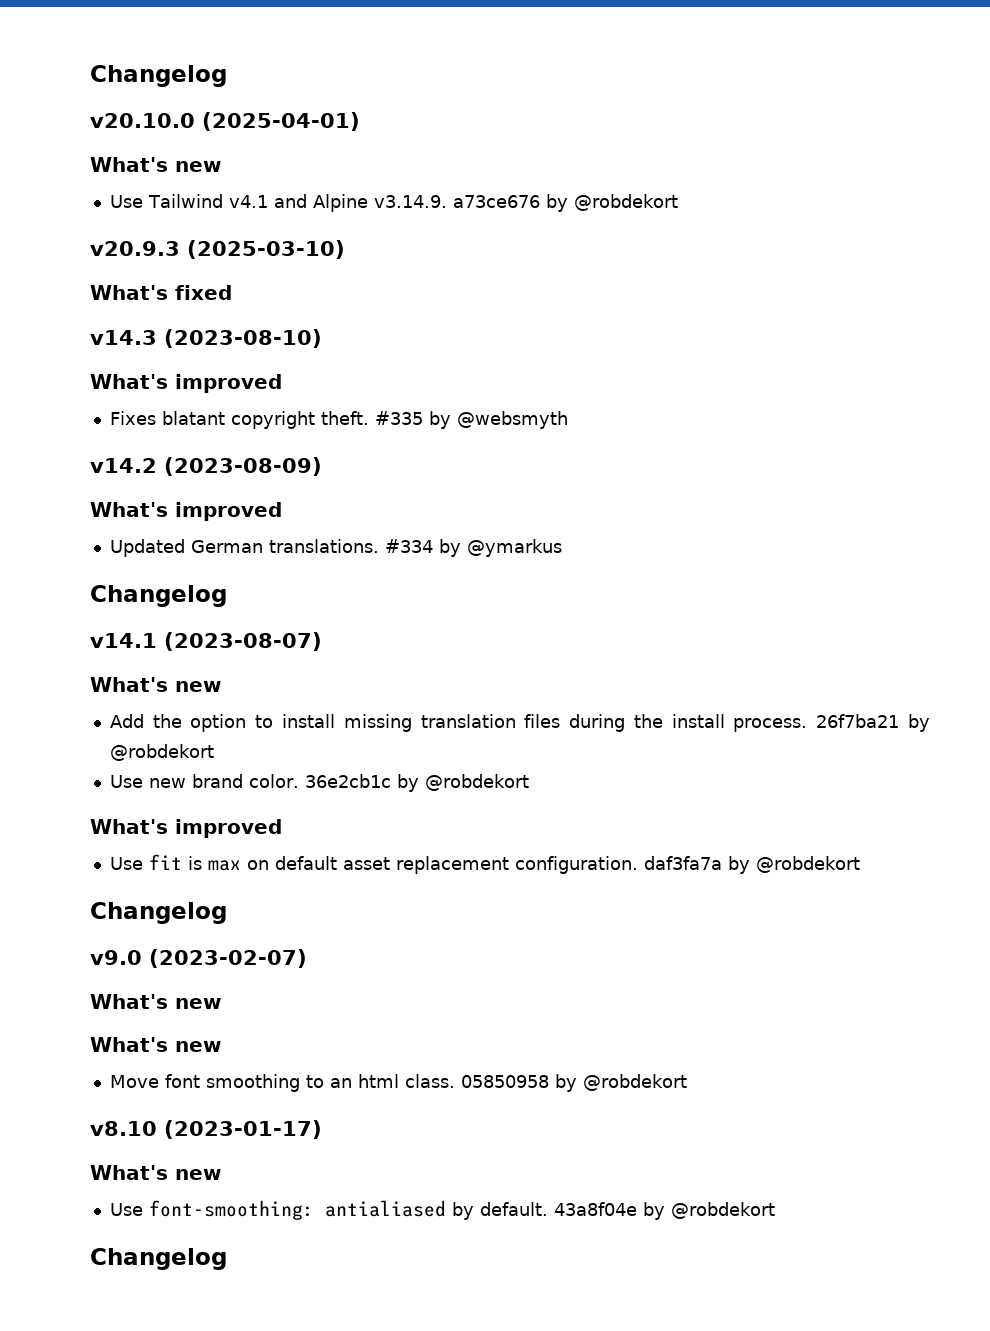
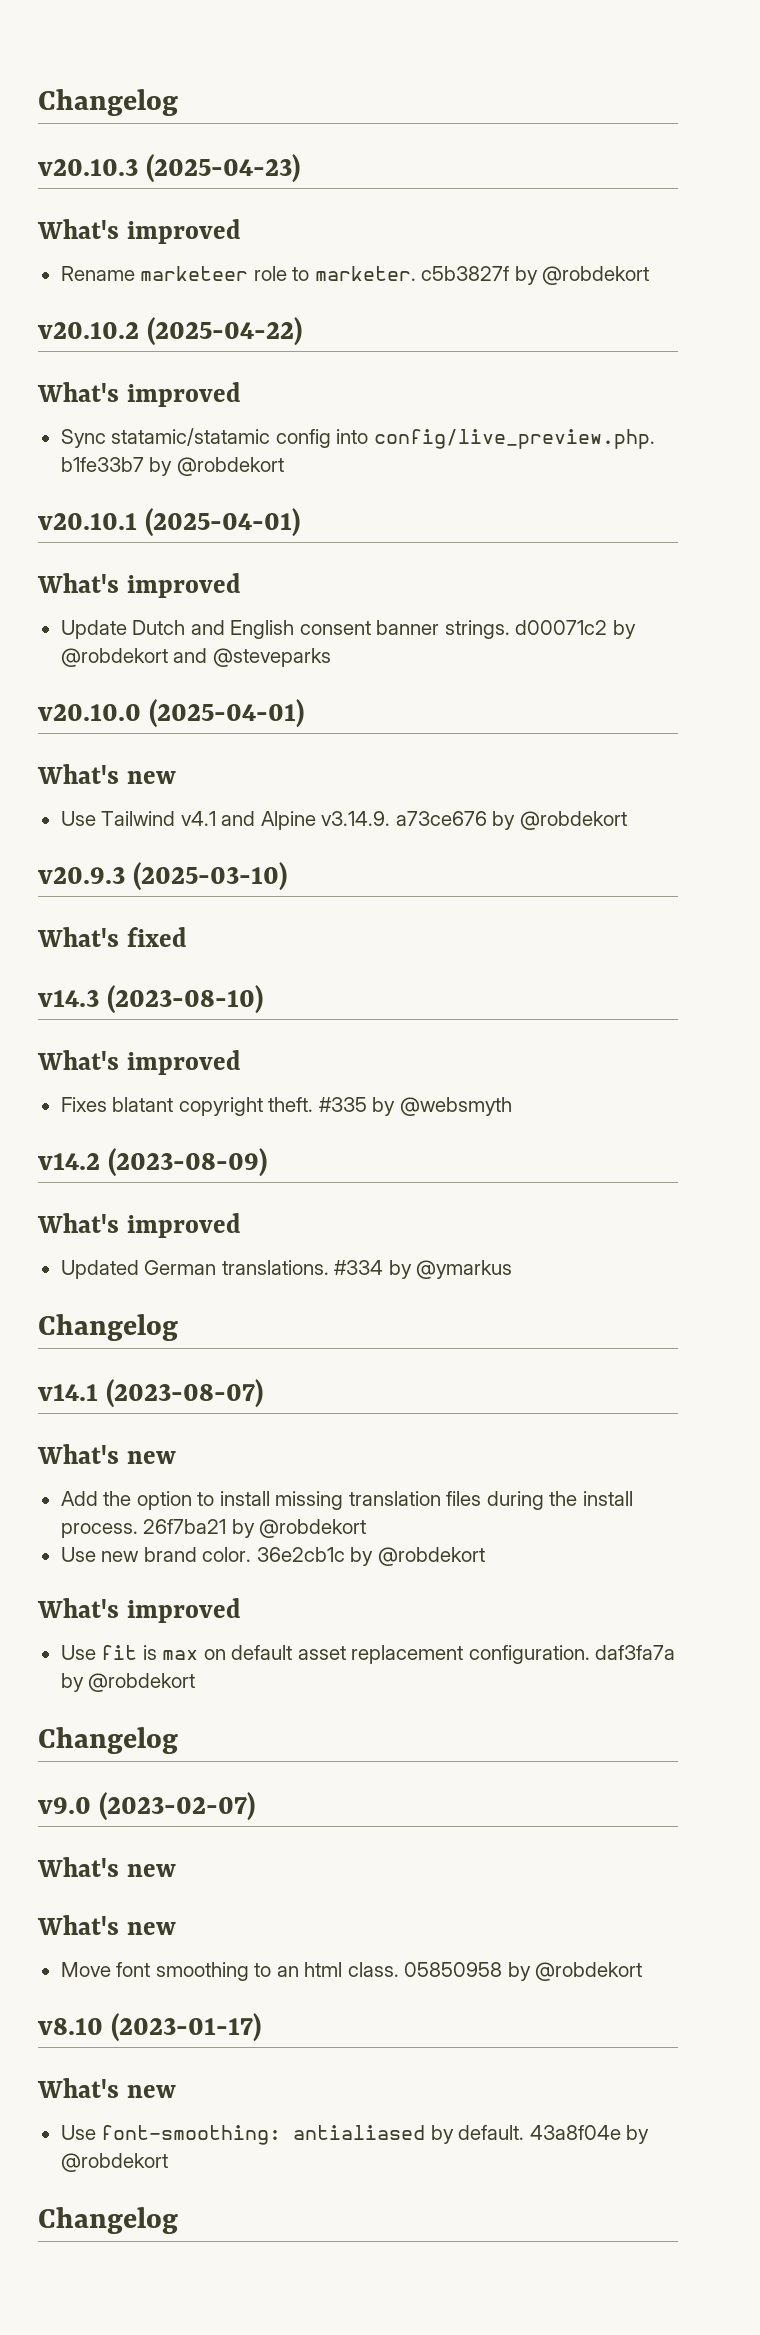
[90,65,227,87] Changelog -> [38,89,178,116] [38,154,301,183] [37,219,241,244] [60,266,650,285] [38,317,303,346] [37,382,241,407] [60,428,655,449] [60,457,284,476] [38,508,301,537] [37,573,241,598] [60,620,636,639] [60,648,331,667] Changelog // v20.10.3 (2025-04-23) // What's improved // Rename marketeer role to marketer. c5b3827f by @robdekort // v20.10.2 (2025-04-22) // What's improved // Sync statamic/statamic config into config/live_preview.php. b1fe33b7 by @robdekort // v20.10.1 (2025-04-01) // What's improved // Update Dutch and English consent banner strings. d00071c2 by @robdekort and @steveparks

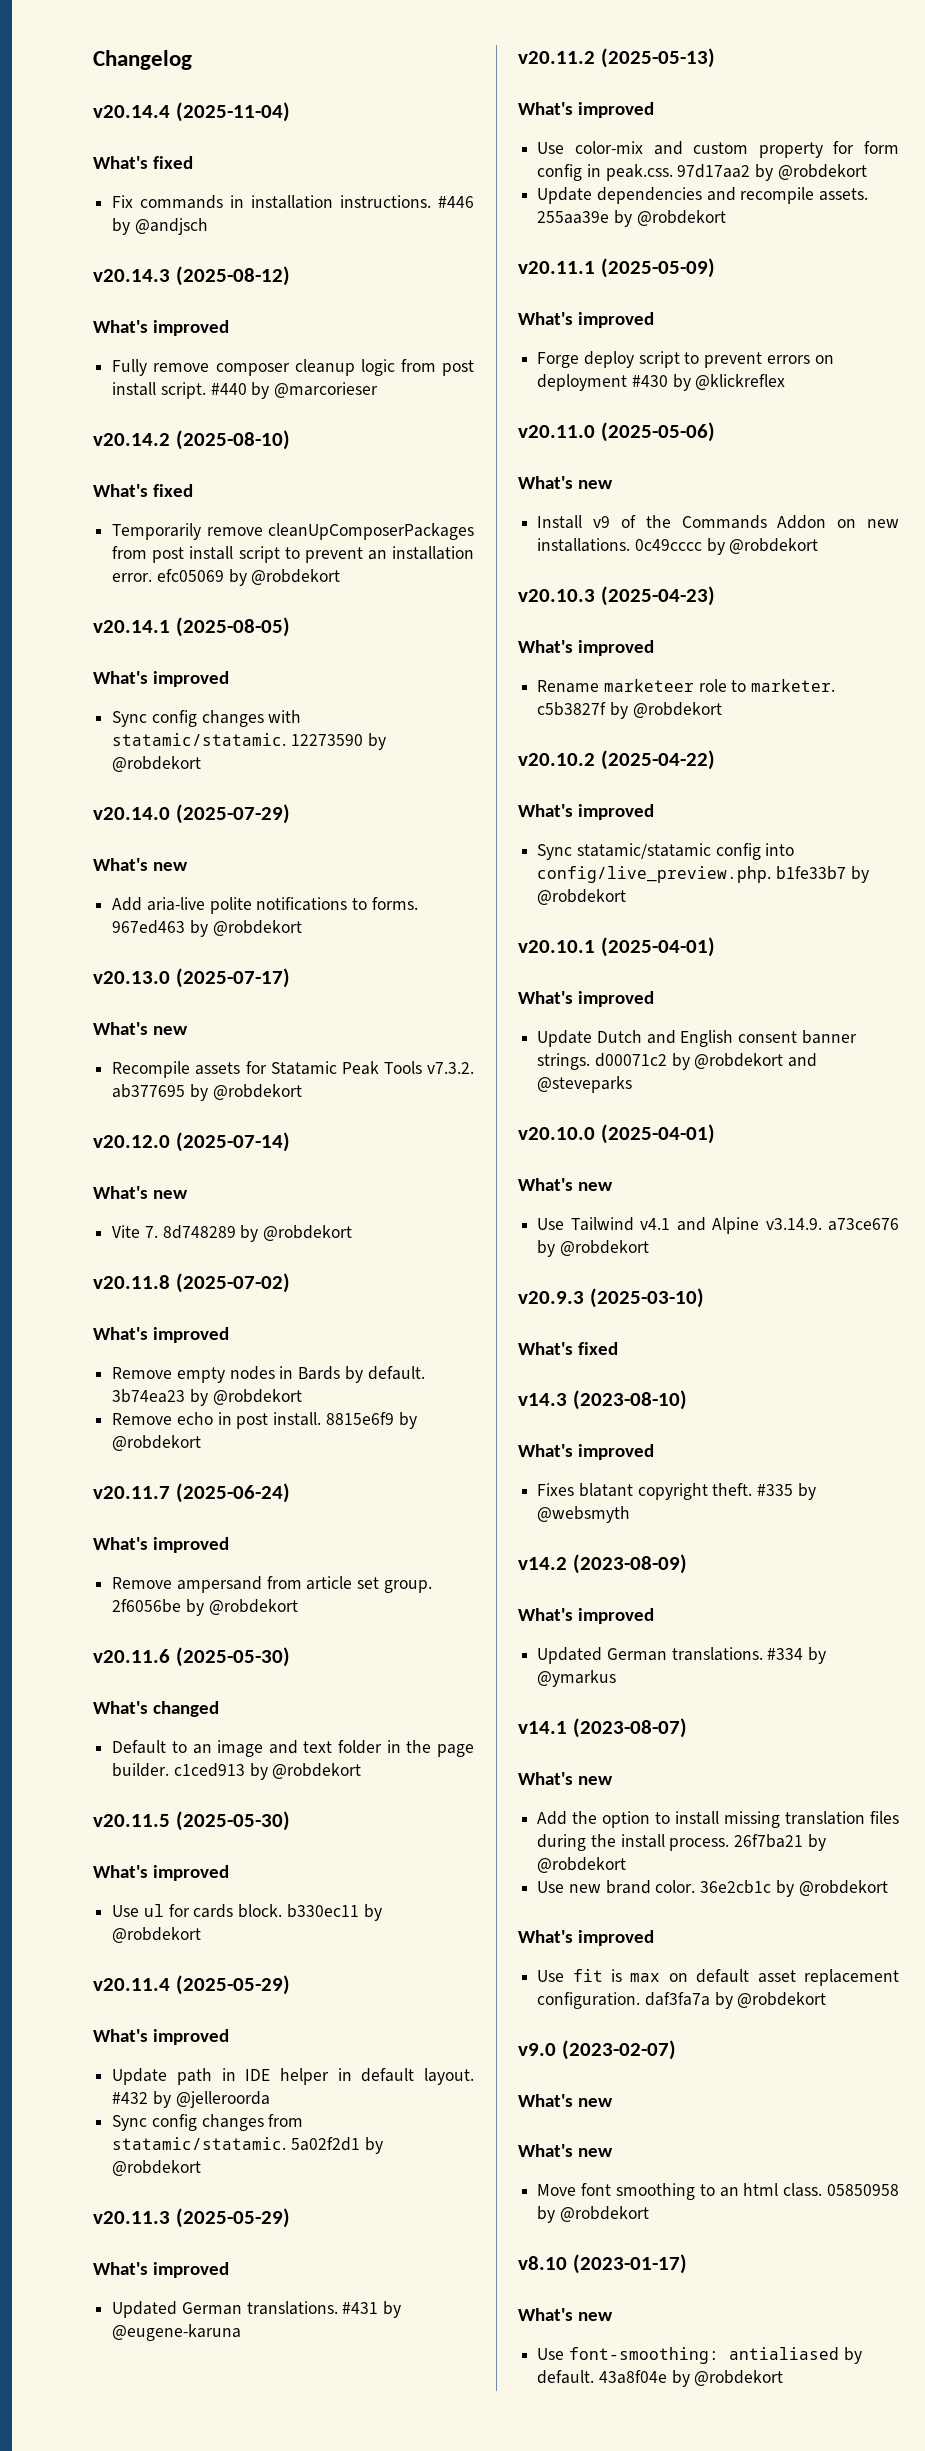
[38,89,178,116] Changelog -> [93,50,192,70] [93,102,290,122] [93,156,194,169] [112,195,474,209] [112,218,208,235] [93,266,290,286] [93,320,230,336] [112,359,474,376] [112,382,379,399] [93,430,290,450] [93,484,194,497] [112,523,474,540] [112,546,474,563] [112,569,341,586] [93,617,290,637] [93,671,230,687] [112,710,302,727] [112,733,386,750] [112,756,202,772] [93,804,290,824] [93,858,189,871] [112,897,418,914] [112,920,302,937] [93,968,290,988] [93,1022,189,1035] [112,1061,474,1078] [112,1084,302,1101] [93,1132,290,1152] [93,1186,189,1199] [112,1225,353,1242] [93,1273,290,1293] [93,1327,230,1343] [112,1366,425,1383] [112,1389,302,1406] [112,1412,417,1429] [112,1435,202,1451] [93,1483,290,1503] [93,1537,230,1553] [112,1576,432,1593] [112,1599,298,1616] [93,1647,290,1667] [93,1701,220,1717] [112,1740,474,1757] [112,1763,362,1780] [93,1811,290,1831] [93,1865,230,1881] [112,1904,382,1921] [112,1927,202,1943] [93,1975,290,1995] [93,2029,230,2045] [112,2068,475,2085] [112,2091,270,2108] [112,2114,304,2131] [112,2137,383,2154] [112,2160,202,2176] [93,2208,290,2228] [93,2262,230,2278] [112,2301,402,2318] [112,2324,242,2341] [518,48,715,68] [518,102,655,118] [537,141,899,158] [537,164,867,181] [537,187,869,204] [537,210,726,227] [518,258,715,278] [518,312,655,328] [537,351,834,368] [537,374,786,391] [518,422,715,442] [518,476,614,489] [537,515,899,529] [537,538,819,555] Changelog // v20.14.4 (2025-11-04) // What's fixed // Fix commands in installation instructions. #446 by @andjsch // v20.14.3 (2025-08-12) // What's improved // Fully remove composer cleanup logic from post install script. #440 by @marcorieser // v20.14.2 (2025-08-10) // What's fixed // Temporarily remove cleanUpComposerPackages from post install script to prevent an installation error. efc05069 by @robdekort // v20.14.1 (2025-08-05) // What's improved // Sync config changes with statamic/statamic. 12273590 by @robdekort // v20.14.0 (2025-07-29) // What's new // Add aria-live polite notifications to forms. 967ed463 by @robdekort // v20.13.0 (2025-07-17) // What's new // Recompile assets for Statamic Peak Tools v7.3.2. ab377695 by @robdekort // v20.12.0 (2025-07-14) // What's new // Vite 7. 8d748289 by @robdekort // v20.11.8 (2025-07-02) // What's improved // Remove empty nodes in Bards by default. 3b74ea23 by @robdekort // Remove echo in post install. 8815e6f9 by @robdekort // v20.11.7 (2025-06-24) // What's improved // Remove ampersand from article set group. 2f6056be by @robdekort // v20.11.6 (2025-05-30) // What's changed // Default to an image and text folder in the page builder. c1ced913 by @robdekort // v20.11.5 (2025-05-30) // What's improved // Use ul for cards block. b330ec11 by @robdekort // v20.11.4 (2025-05-29) // What's improved // Update path in IDE helper in default layout. #432 by @jelleroorda // Sync config changes from statamic/statamic. 5a02f2d1 by @robdekort // v20.11.3 (2025-05-29) // What's improved // Updated German translations. #431 by @eugene-karuna // v20.11.2 (2025-05-13) // What's improved // Use color-mix and custom property for form config in peak.css. 97d17aa2 by @robdekort // Update dependencies and recompile assets. 255aa39e by @robdekort // v20.11.1 (2025-05-09) // What's improved // Forge deploy script to prevent errors on deployment #430 by @klickreflex // v20.11.0 (2025-05-06) // What's new // Install v9 of the Commands Addon on new installations. 0c49cccc by @robdekort
[38,1314,178,1341] // Changelog -> (617, 1678) none
[38,1727,178,1754] // Changelog -> (827, 2000) none
[38,2207,178,2234] // Changelog -> (784, 2378) none

